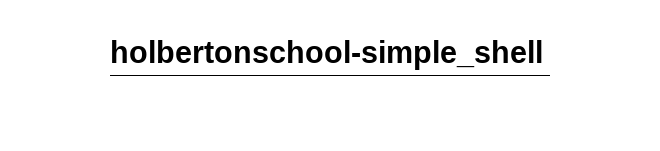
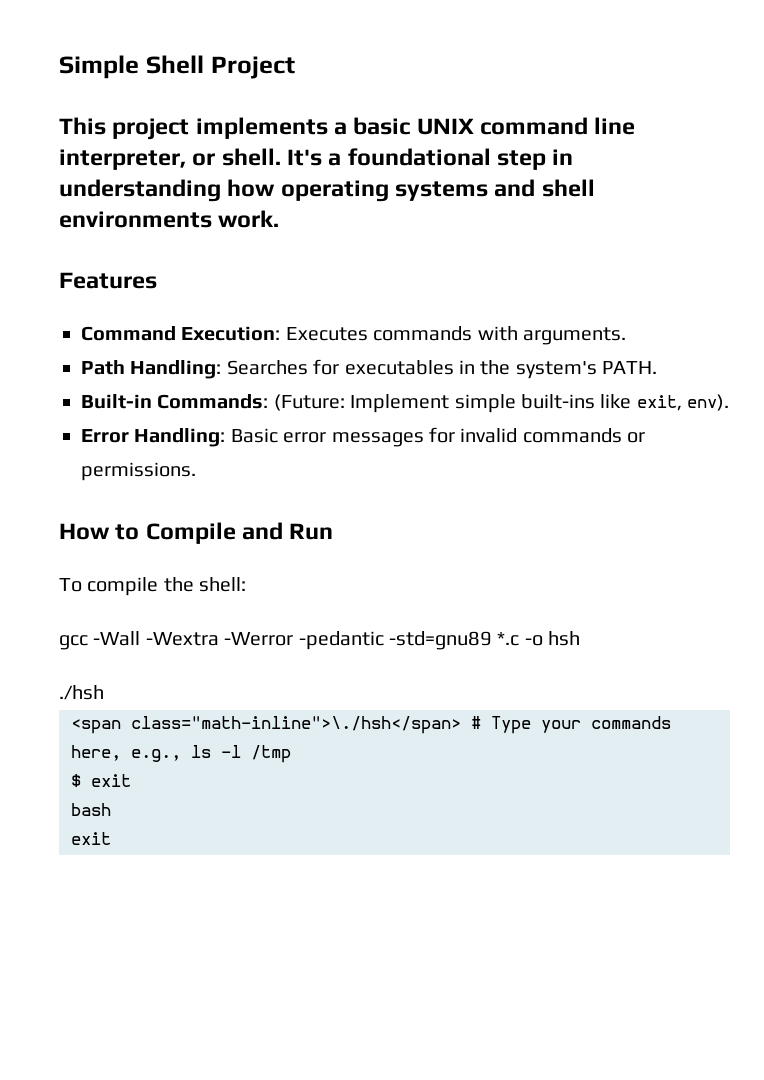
[110,40,543,70] holbertonschool-simple_shell -> [59,55,295,79] [59,117,636,140] [59,148,574,170] [59,179,595,202] [59,210,280,228] [59,272,157,289] [81,326,626,345] [81,359,658,379] [81,394,730,413] [81,427,646,447] [81,462,196,481] [59,522,334,544] [59,577,247,596] [59,631,581,650] [59,685,104,700] [71,716,671,734] [71,745,291,763] [71,774,131,787] [71,803,111,816] [71,832,111,845] Simple Shell Project // This project implements a basic UNIX command line interpreter, or shell. It's a foundational step in understanding how operating systems and shell environments work. // Features // Command Execution: Executes commands with arguments. // Path Handling: Searches for executables in the system's PATH. // Built-in Commands: (Future: Implement simple built-ins like exit, env). // Error Handling: Basic error messages for invalid commands or permissions. // How to Compile and Run // To compile the shell: // gcc -Wall -Wextra -Werror -pedantic -std=gnu89 *.c -o hsh // ./hsh // <span class="math-inline">\./hsh</span> # Type your commands here, e.g., ls -l /tmp // $ exit // bash // exit

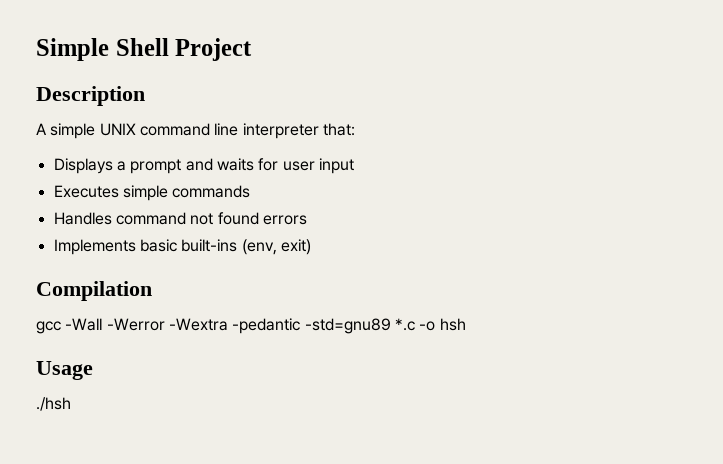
[59,117,636,140] [59,148,574,170] [59,179,595,202] [59,210,280,228] [59,272,157,289] [81,326,626,345] [81,359,658,379] [81,394,730,413] [81,427,646,447] [81,462,196,481] [59,522,334,544] [59,577,247,596] This project implements a basic UNIX command line interpreter, or shell. It's a foundational step in understanding how operating systems and shell environments work. // Features // Command Execution: Executes commands with arguments. // Path Handling: Searches for executables in the system's PATH. // Built-in Commands: (Future: Implement simple built-ins like exit, env). // Error Handling: Basic error messages for invalid commands or permissions. // How to Compile and Run // To compile the shell: -> [36,86,145,106] [36,123,355,139] [53,158,354,174] [53,185,251,201] [53,212,307,225] [53,239,311,255] [36,281,152,301] Description // A simple UNIX command line interpreter that: // Displays a prompt and waits for user input // Executes simple commands // Handles command not found errors // Implements basic built-ins (env, exit) // Compilation
[145,632,294,646] -Wextra -Werror -> [106,318,228,331] -Werror -Wextra
(581, 638) none -> [36,361,93,380] // Usage
[71,716,671,734] [71,745,291,763] [71,774,131,787] [71,803,111,816] [71,832,111,845] // <span class="math-inline">\./hsh</span> # Type your commands here, e.g., ls -l /tmp // $ exit // bash // exit -> (71, 404) none

